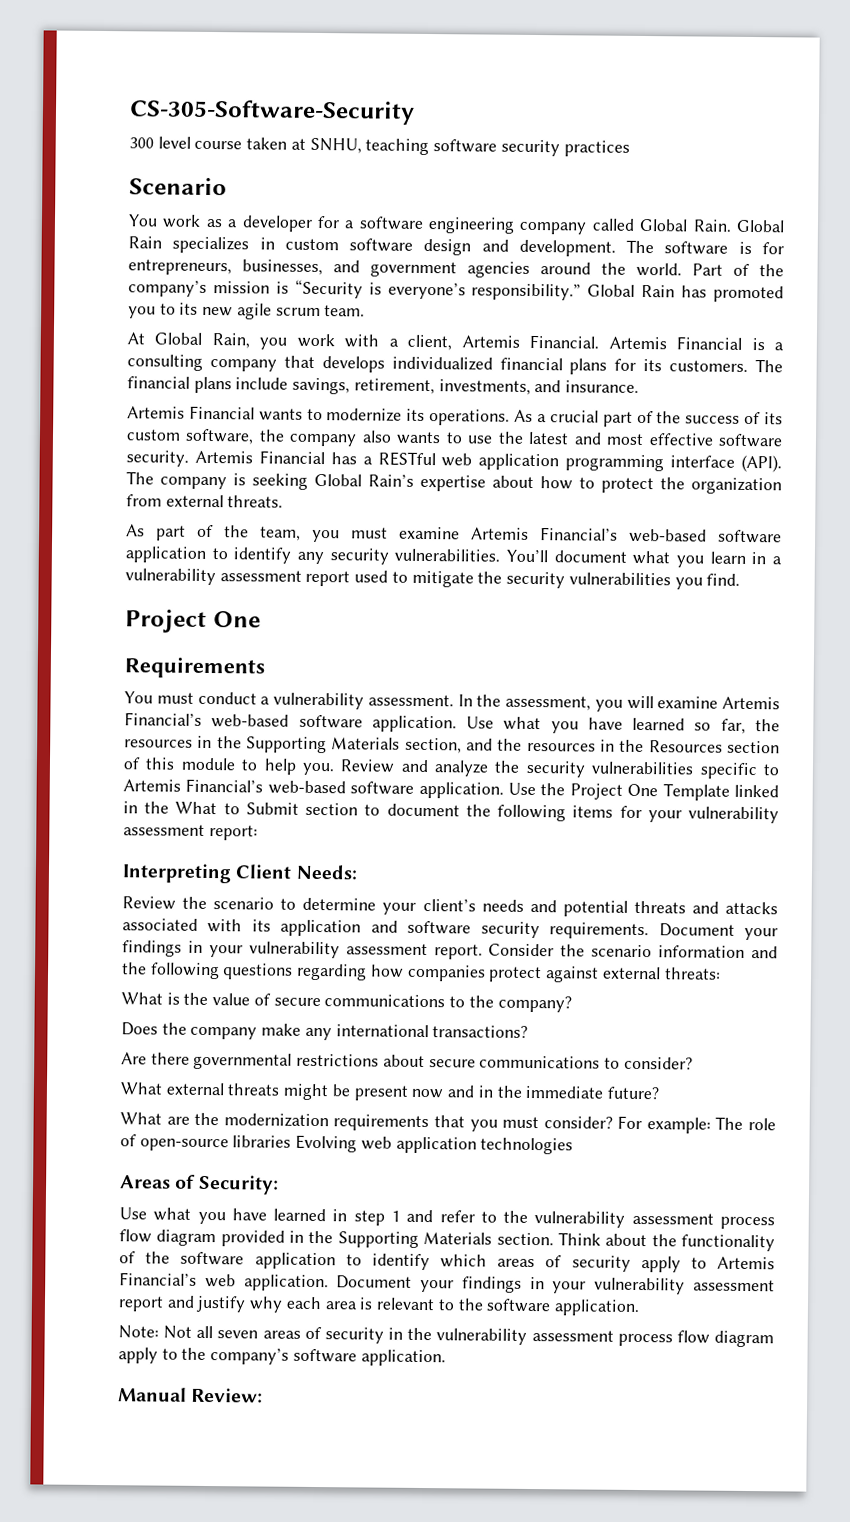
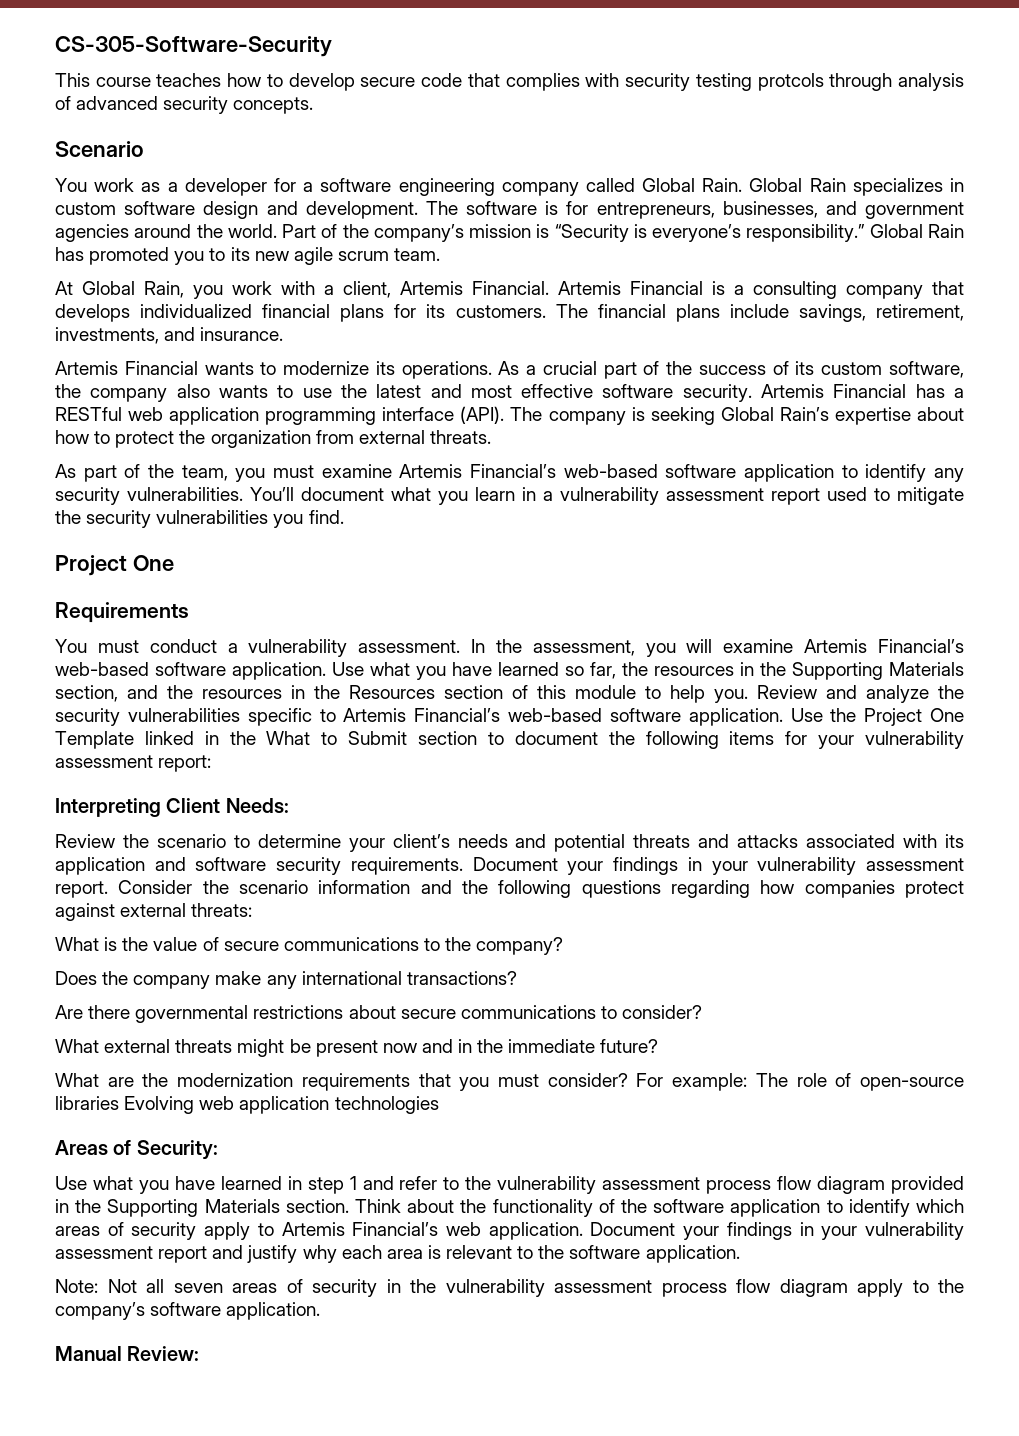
[129,136,630,157] 300 level course taken at SNHU, teaching software security practices -> [55,73,965,91] [55,96,314,114] This course teaches how to develop secure code that complies with security testing protcols through analysis of advanced security concepts.

